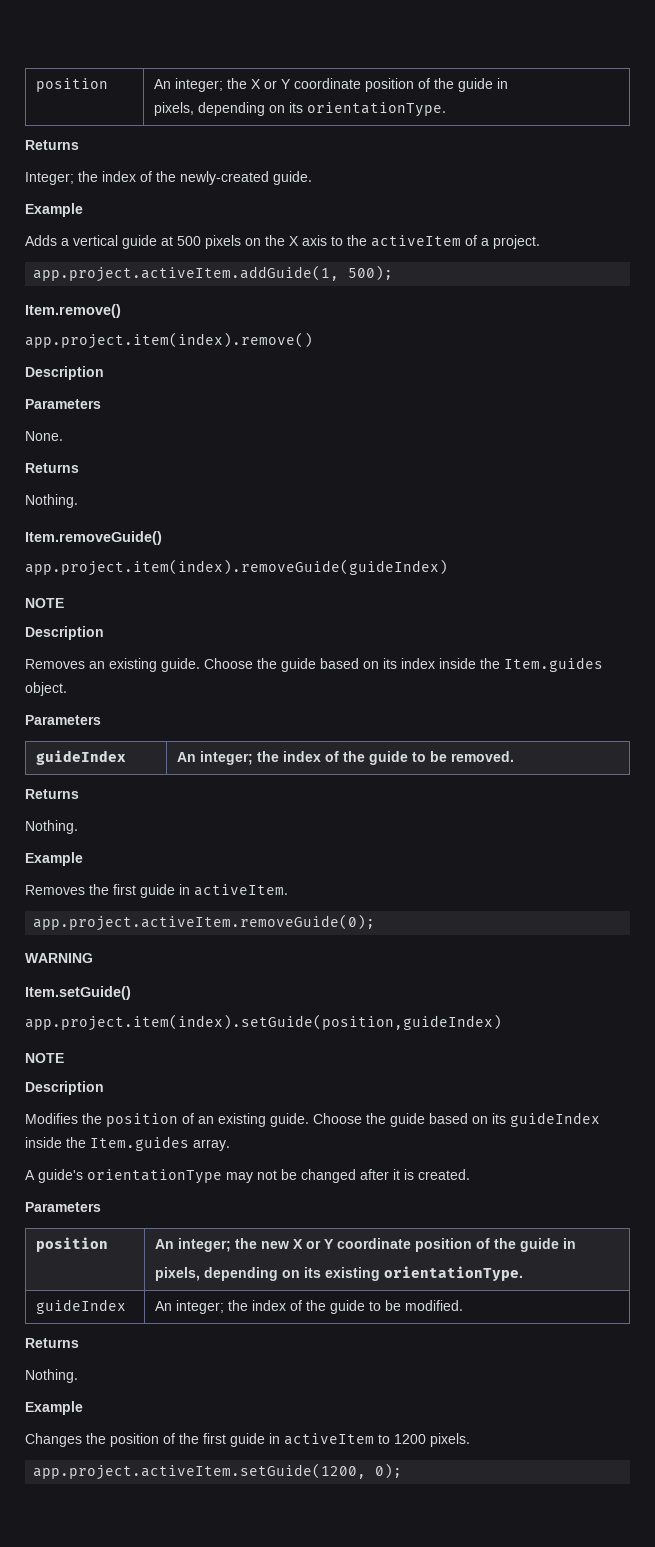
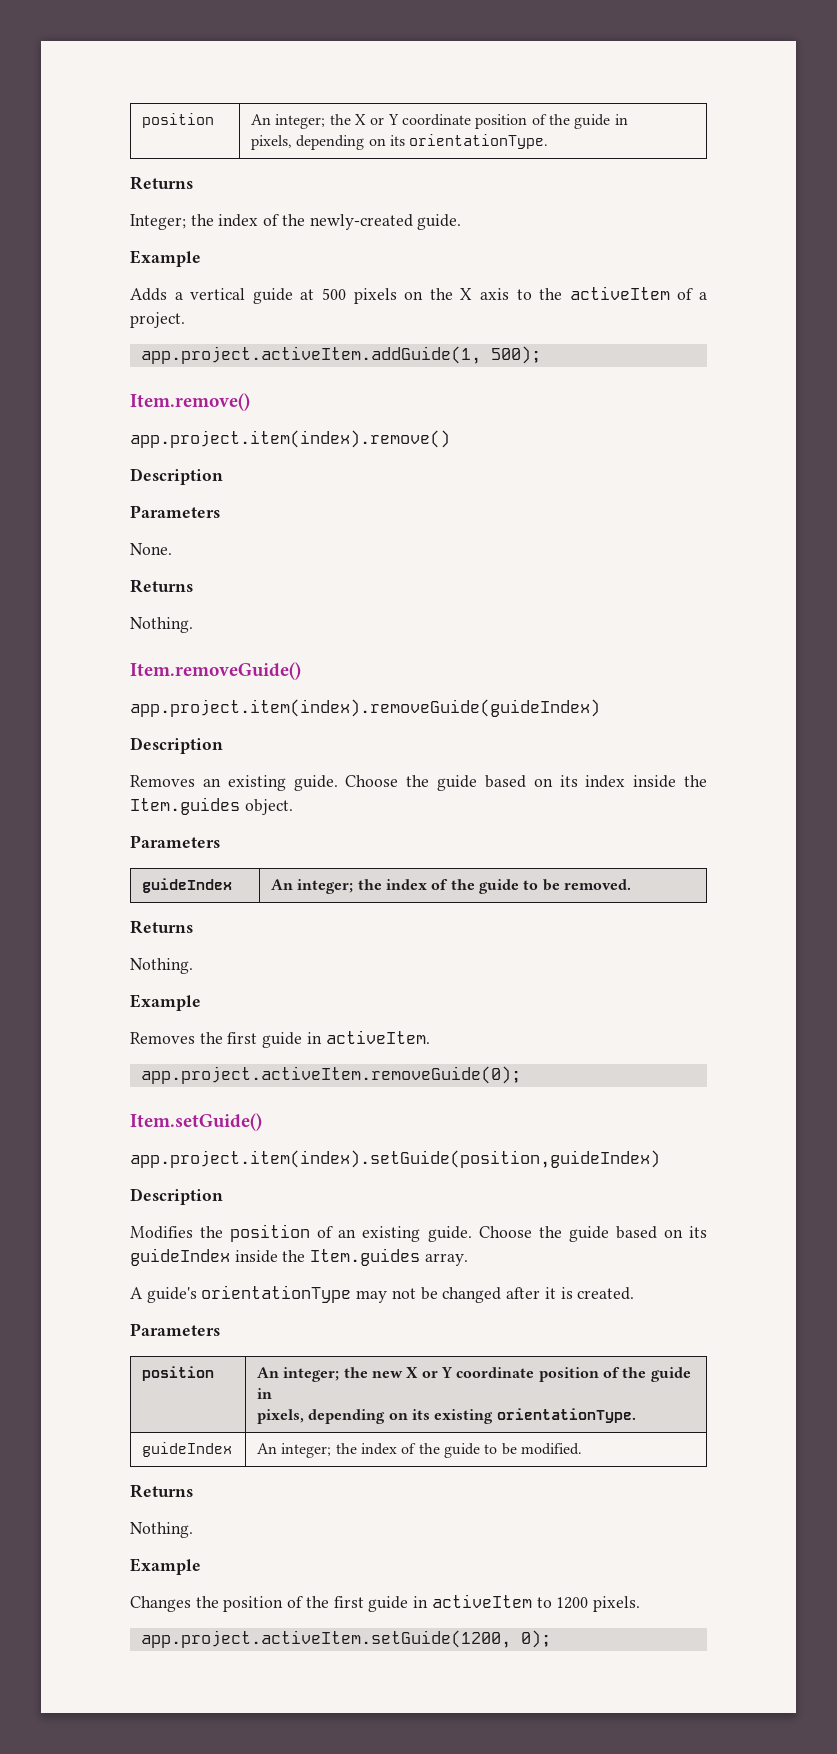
[25,598,64,608] // NOTE -> (600, 708) none
[25,953,93,963] // WARNING -> (521, 1075) none
[25,1053,64,1063] // NOTE -> (660, 1159) none

